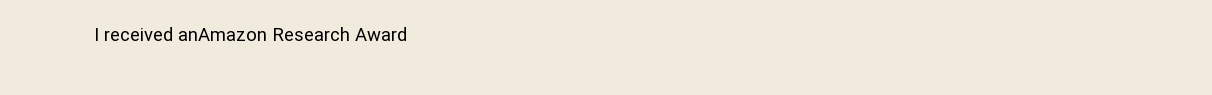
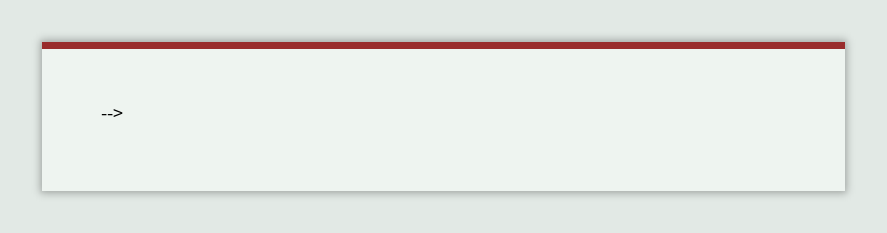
[94,27,407,41] I received anAmazon Research Award -> [101,109,123,120] -->

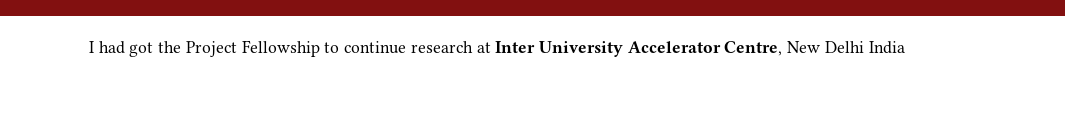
[101,109,123,120] --> -> [89,40,905,57] I had got the Project Fellowship to continue research at Inter University Accelerator Centre, New Delhi India

